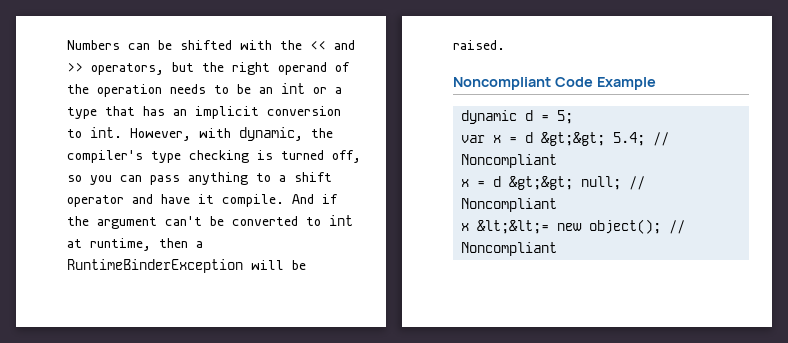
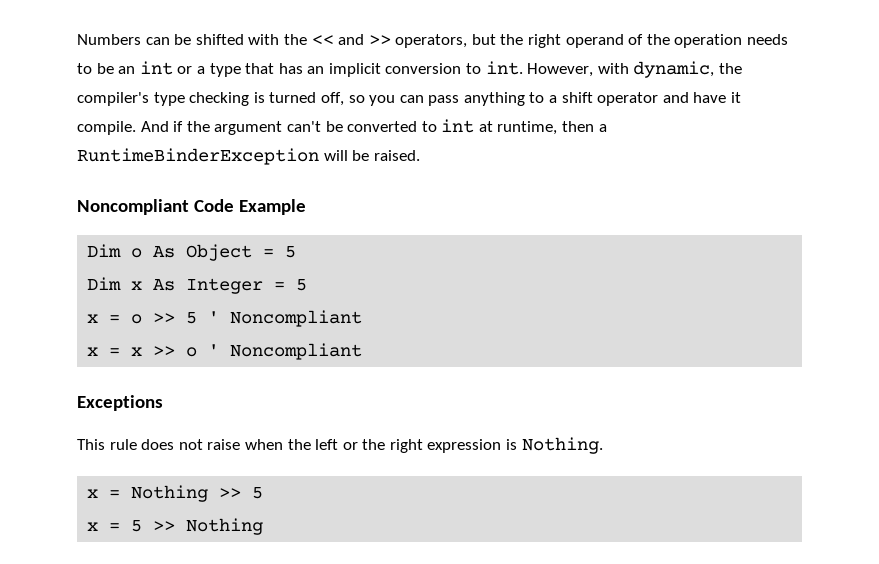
[461,110,574,124] [461,132,670,146] [461,154,558,168] [461,176,646,190] [461,198,558,212] [461,219,686,234] [461,242,558,256] dynamic d = 5; // var x = d &gt;&gt; 5.4; // Noncompliant // x = d &gt;&gt; null; // Noncompliant // x &lt;&lt;= new object(); // Noncompliant -> [87,244,297,261] [87,277,308,294] [87,310,363,327] [87,343,363,360] [77,395,163,411] [77,437,603,454] [87,485,264,502] [87,518,264,535] Dim o As Object = 5 // Dim x As Integer = 5 // x = o >> 5 ' Noncompliant // x = x >> o ' Noncompliant // Exceptions // This rule does not raise when the left or the right expression is Nothing. // x = Nothing >> 5 // x = 5 >> Nothing

